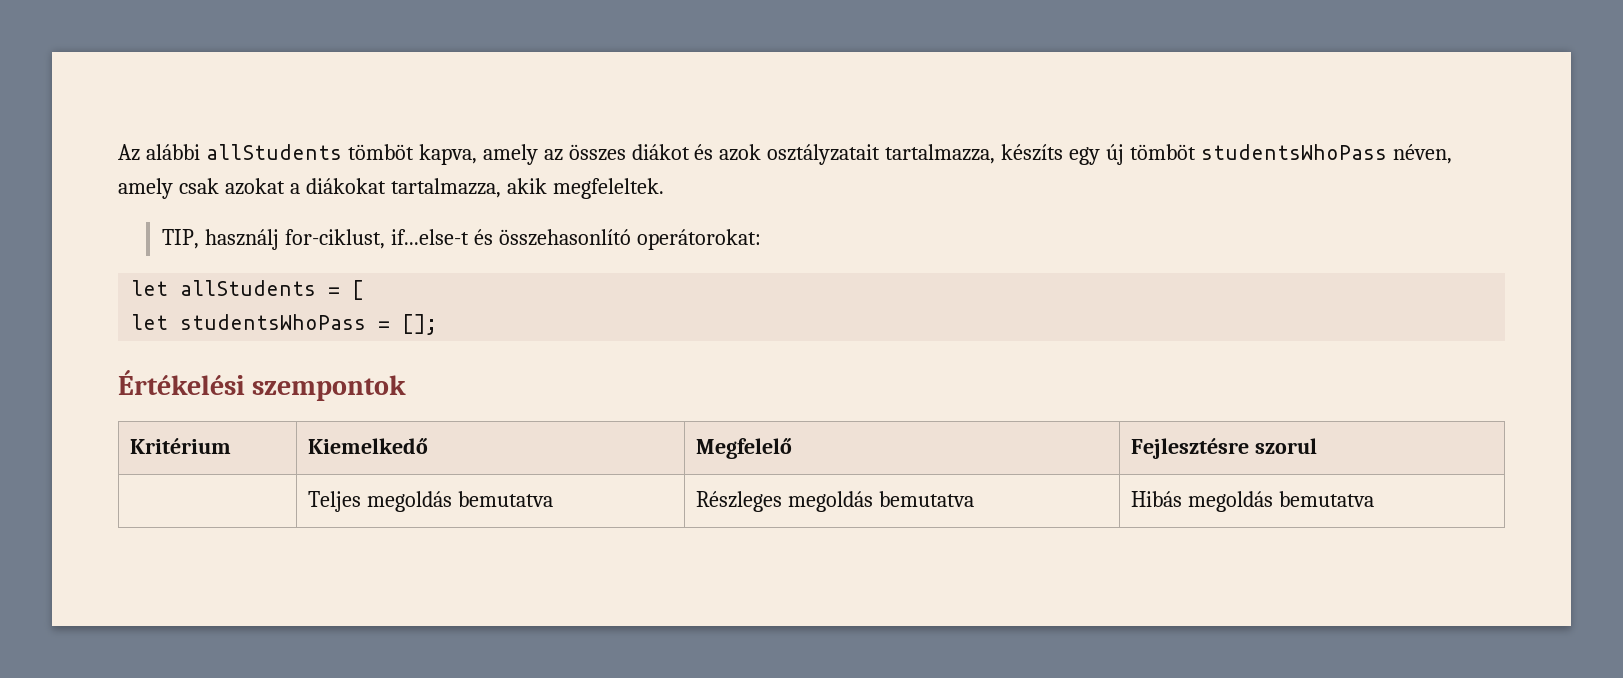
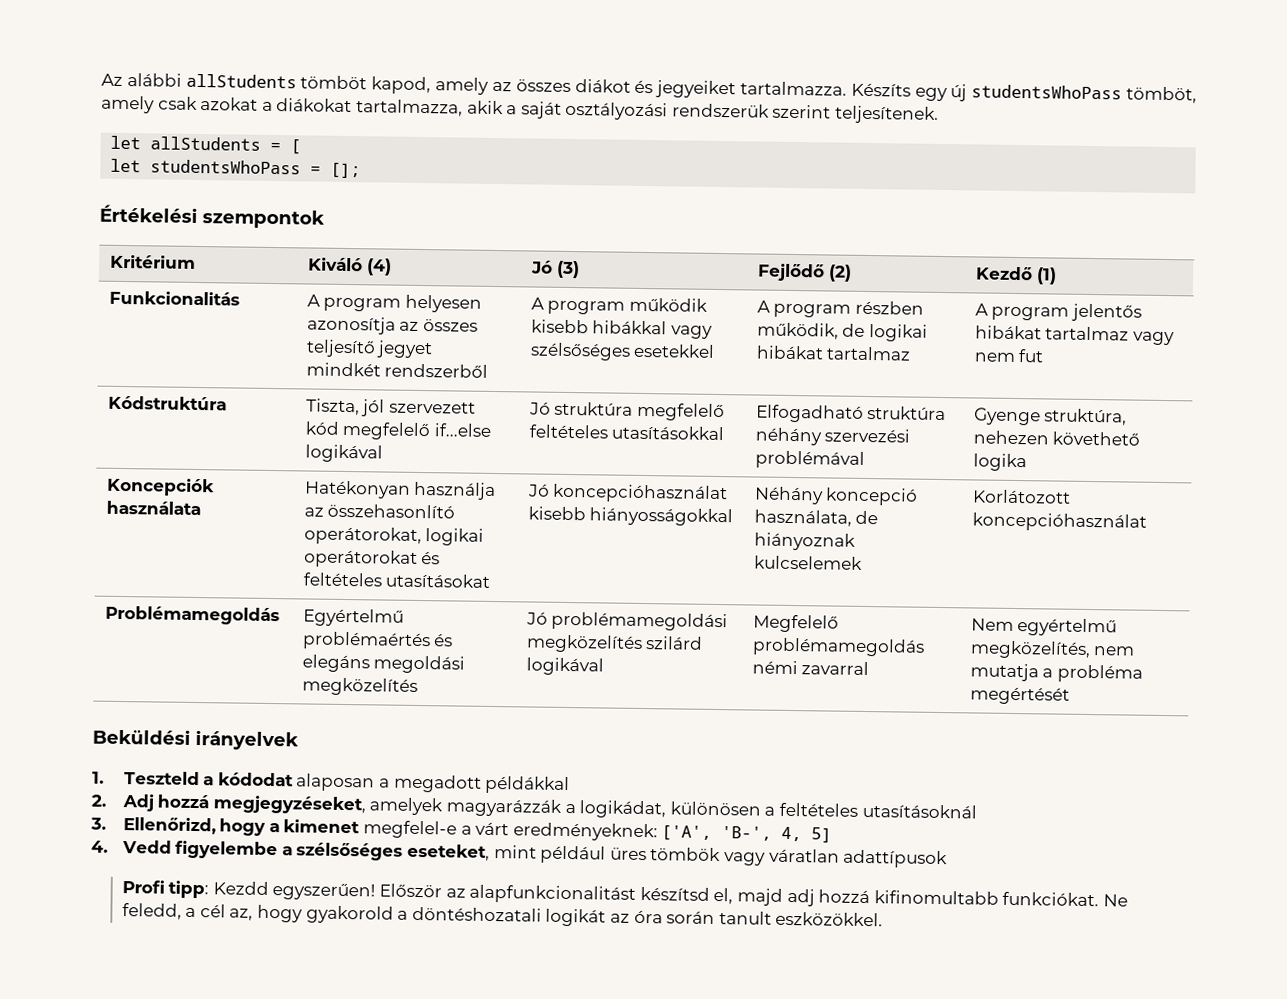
[418,144,477,165] kapva, -> [371,76,432,95] kapod,
[719,144,1452,165] azok osztályzatait tartalmazza, készíts egy új tömböt studentsWhoPass néven, -> [655,80,1197,104] jegyeiket tartalmazza. Készíts egy új studentsWhoPass tömböt,
[552,178,664,199] [161,229,761,250] megfeleltek. // TIP, használj for-ciklust, if...else-t és összehasonlító operátorokat: -> [506,101,940,124] a saját osztályozási rendszerük szerint teljesítenek.
[307,438,428,454] [695,438,792,459] [1130,438,1317,459] [307,491,553,512] [695,491,974,512] [1130,491,1374,512] Kiemelkedő | Megfelelő | Fejlesztésre szorul // | Teljes megoldás bemutatva | Részleges megoldás bemutatva | Hibás megoldás bemutatva -> [307,257,392,276] [530,260,580,279] [756,263,852,282] [974,266,1057,285] [108,290,240,306] [306,294,482,313] [306,316,478,335] [305,339,434,359] [305,362,489,378] [530,297,708,315] [530,319,713,339] [529,342,716,361] [756,300,924,318] [756,322,928,342] [755,345,912,361] [974,303,1142,322] [974,325,1175,346] [973,349,1045,363] [107,395,227,411] [305,398,476,417] [304,421,492,441] [304,444,383,463] [528,401,725,422] [528,424,725,441] [755,404,947,423] [754,427,911,446] [754,450,865,469] [973,407,1128,426] [972,430,1141,446] [972,453,1027,472] [106,477,215,497] [105,500,201,516] [303,480,497,501] [303,503,456,519] [303,526,485,546] [303,549,441,568] [302,572,491,588] [527,483,729,504] [527,506,734,527] [753,486,919,506] [753,509,879,527] [753,532,856,551] [753,555,863,570] [971,489,1071,504] [971,512,1147,532] [104,605,280,626] [302,608,404,627] [301,631,454,651] [301,654,466,674] [301,677,418,696] [525,611,729,632] [525,634,704,653] [525,657,604,676] [752,614,839,633] [751,637,925,657] [751,660,870,676] [970,618,1118,637] [969,640,1136,660] [969,663,1143,683] [969,686,1070,705] [92,728,299,751] [92,771,571,795] [91,794,977,819] [90,817,833,843] [91,840,949,869] [121,880,1128,907] [121,903,884,927] Kiváló (4) | Jó (3) | Fejlődő (2) | Kezdő (1) // Funkcionalitás | A program helyesen azonosítja az összes teljesítő jegyet mindkét rendszerből | A program működik kisebb hibákkal vagy szélsőséges esetekkel | A program részben működik, de logikai hibákat tartalmaz | A program jelentős hibákat tartalmaz vagy nem fut // Kódstruktúra | Tiszta, jól szervezett kód megfelelő if...else logikával | Jó struktúra megfelelő feltételes utasításokkal | Elfogadható struktúra néhány szervezési problémával | Gyenge struktúra, nehezen követhető logika // Koncepciók használata | Hatékonyan használja az összehasonlító operátorokat, logikai operátorokat és feltételes utasításokat | Jó koncepcióhasználat kisebb hiányosságokkal | Néhány koncepció használata, de hiányoznak kulcselemek | Korlátozott koncepcióhasználat // Problémamegoldás | Egyértelmű problémaértés és elegáns megoldási megközelítés | Jó problémamegoldási megközelítés szilárd logikával | Megfelelő problémamegoldás némi zavarral | Nem egyértelmű megközelítés, nem mutatja a probléma megértését // Beküldési irányelvek // 1. Teszteld a kódodat alaposan a megadott példákkal // 2. Adj hozzá megjegyzéseket, amelyek magyarázzák a logikádat, különösen a feltételes utasításoknál // 3. Ellenőrizd, hogy a kimenet megfelel-e a várt eredményeknek: ['A', 'B-', 4, 5] // 4. Vedd figyelembe a szélsőséges eseteket, mint például üres tömbök vagy váratlan adattípusok // Profi tipp: Kezdd egyszerűen! Először az alapfunkcionalitást készítsd el, majd adj hozzá kifinomultabb funkciókat. Ne feledd, a cél az, hogy gyakorold a döntéshozatali logikát az óra során tanult eszközökkel.

